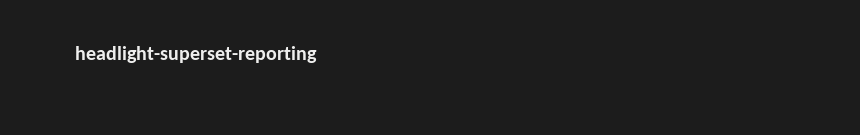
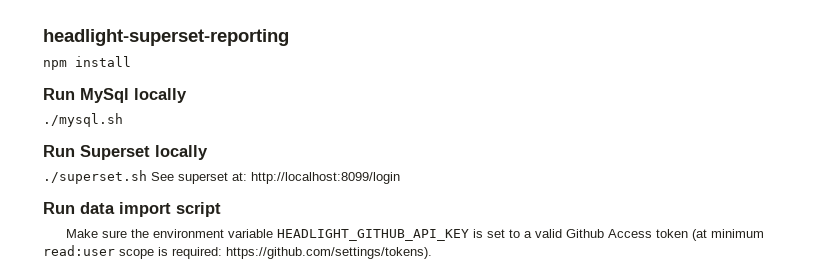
(317, 54) none -> [43,56,131,70] [43,88,187,103] [43,113,123,127] [43,145,208,160] [43,170,400,184] [43,202,221,217] [65,229,764,241] [43,245,432,259] // npm install // Run MySql locally // ./mysql.sh // Run Superset locally // ./superset.sh See superset at: http://localhost:8099/login // Run data import script // Make sure the environment variable HEADLIGHT_GITHUB_API_KEY is set to a valid Github Access token (at minimum read:user scope is required: https://github.com/settings/tokens).

